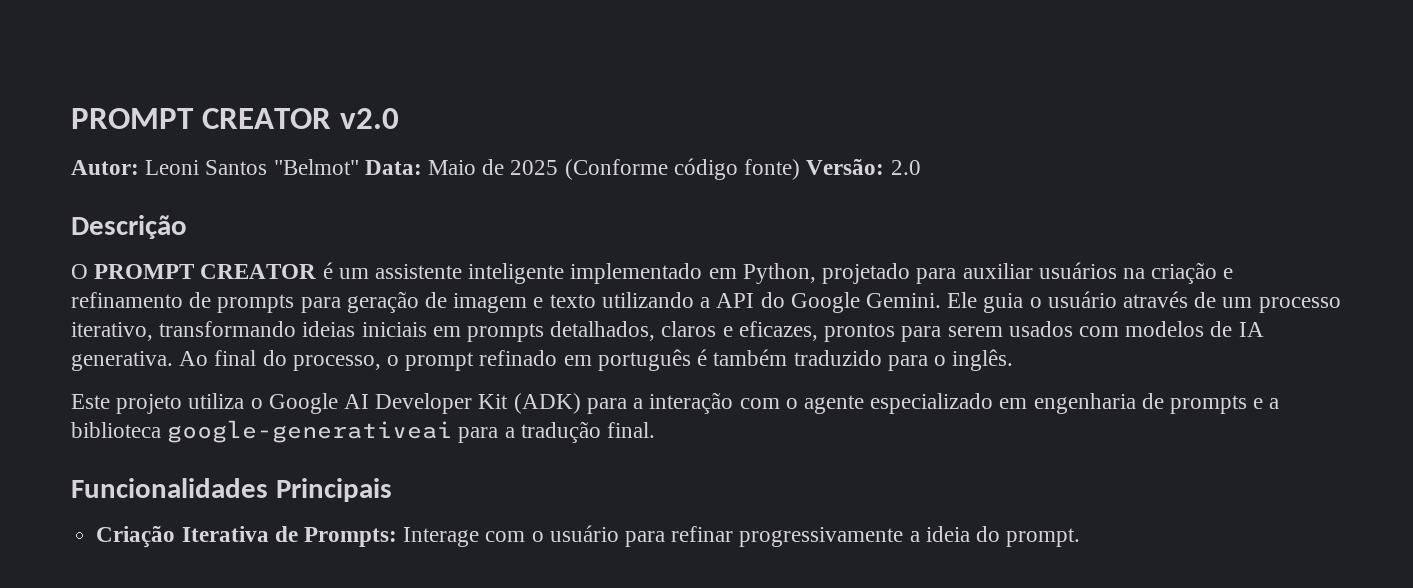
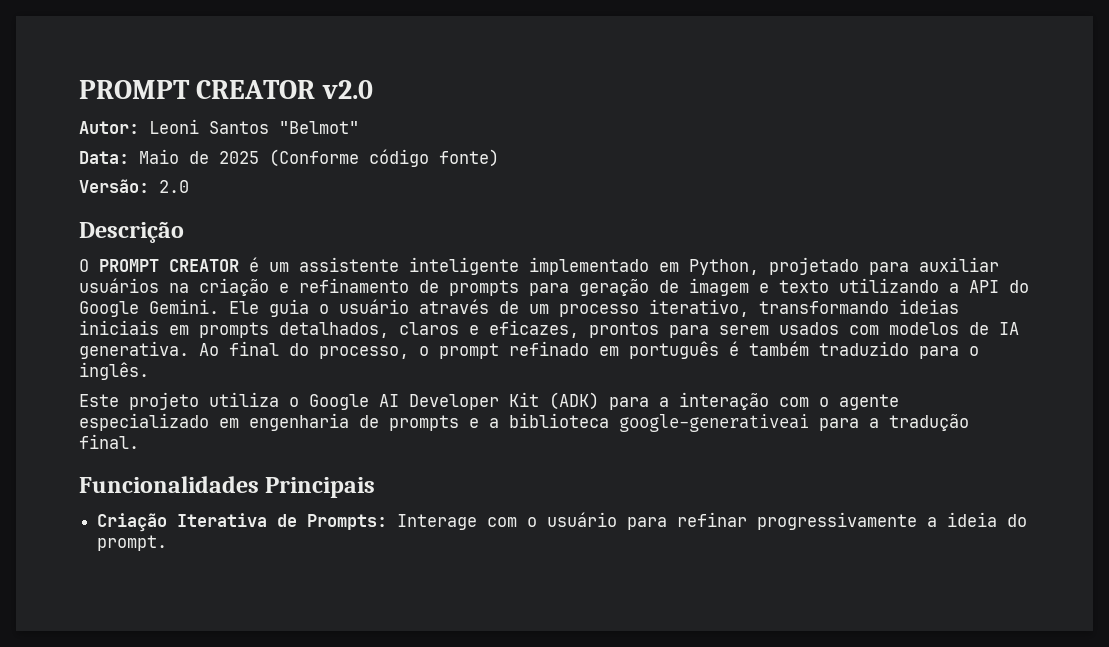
(359, 167) none -> (359, 127) //
(801, 169) none -> (499, 158) //

